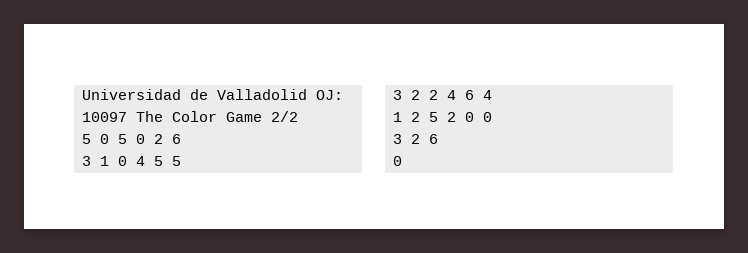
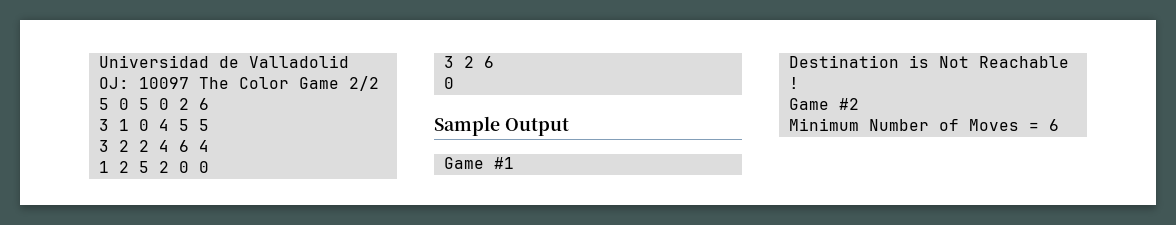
(403, 161) none -> [434,116,569,136] [443,157,514,169] [788,55,1069,68] [788,77,799,89] [788,98,859,110] [788,118,1059,131] // Sample Output // Game #1 // Destination is Not Reachable ! // Game #2 // Minimum Number of Moves = 6

